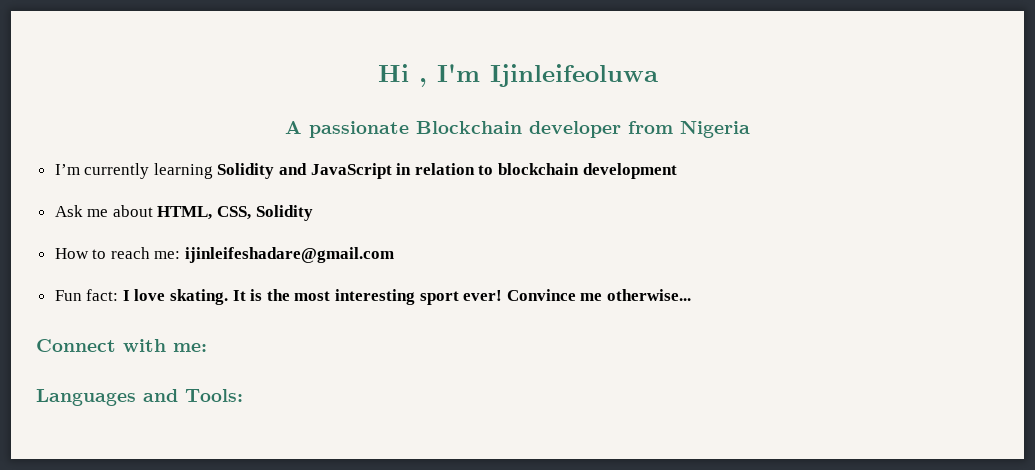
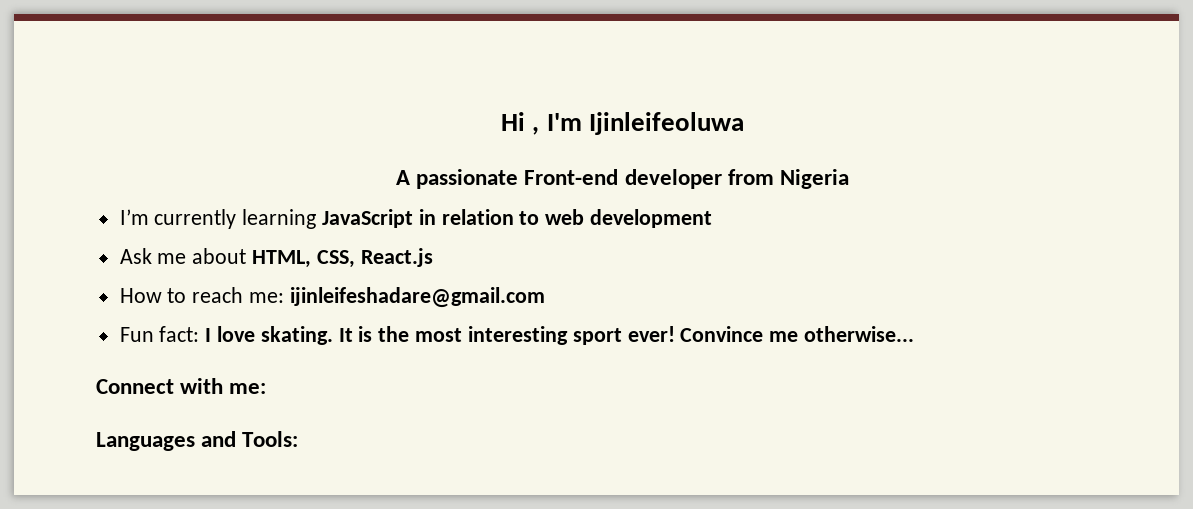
[416,121,522,134] Blockchain -> [524,169,619,185] Front-end
[217,163,308,179] Solidity and -> (317, 219) none
[498,163,580,175] blockchain -> [545,209,585,225] web
[255,205,313,221] Solidity -> [360,248,433,267] React.js

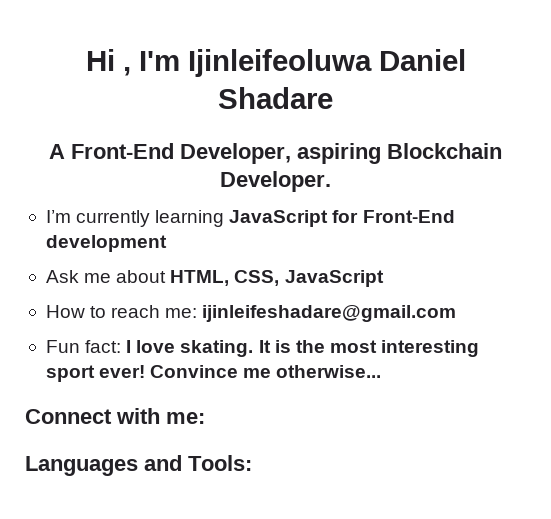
(744, 123) none -> [378,49,466,71] [218,87,333,109] Daniel Shadare
[416,169,850,189] passionate Front-end developer from Nigeria -> [71,143,502,164] [220,171,331,192] Front-End Developer, aspiring Blockchain Developer.
[418,209,585,225] in relation to web -> [332,210,455,223] for Front-End
[360,248,433,267] React.js -> [284,270,384,287] JavaScript

